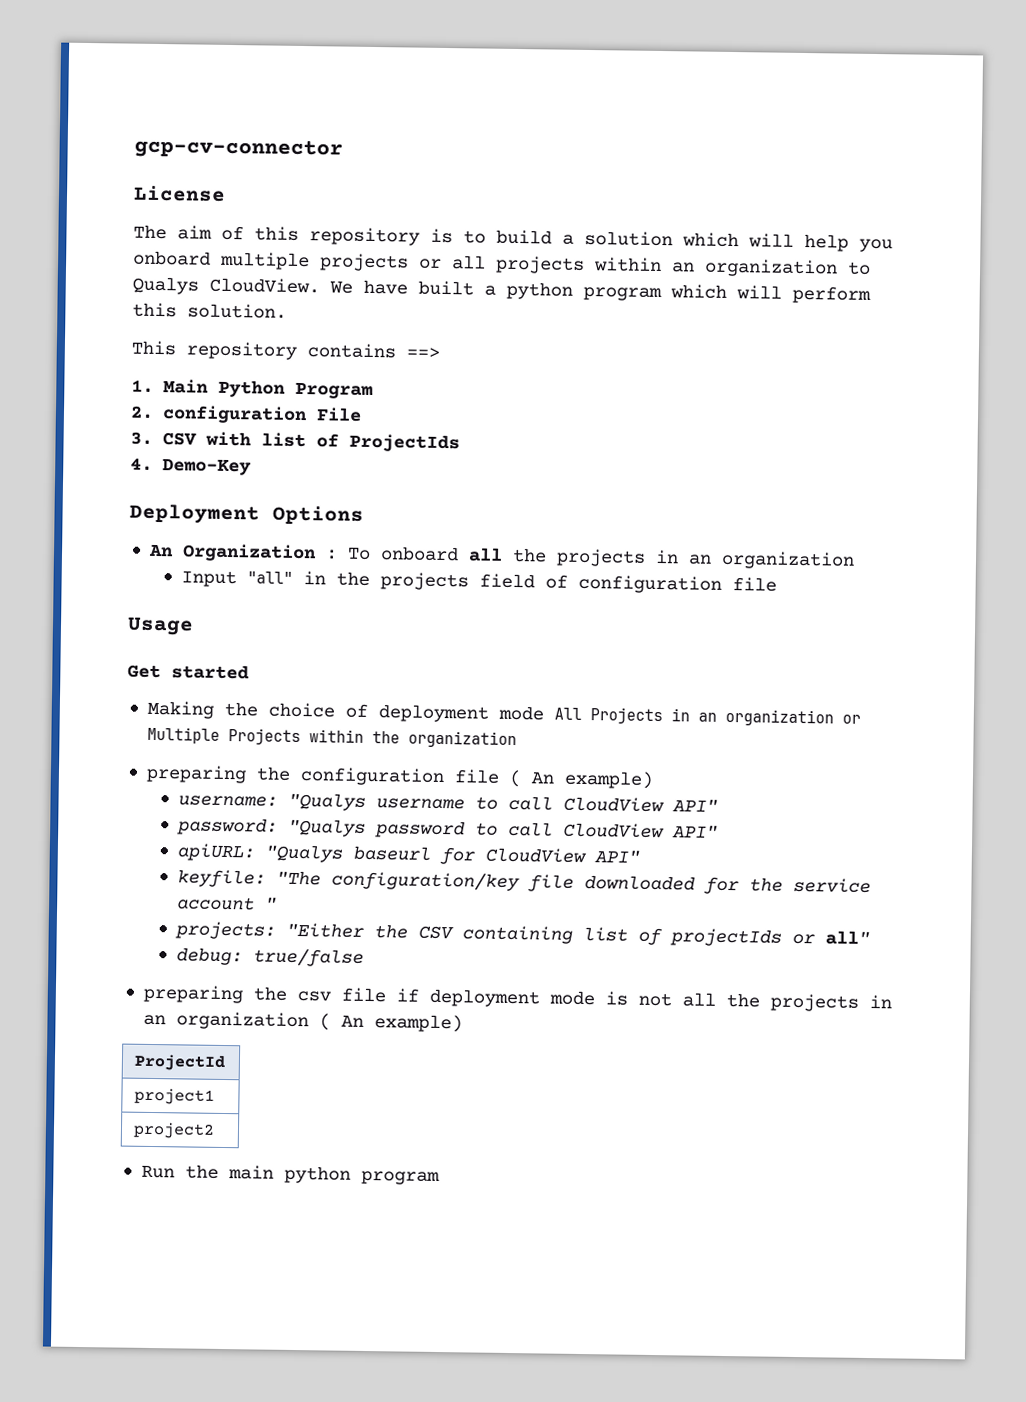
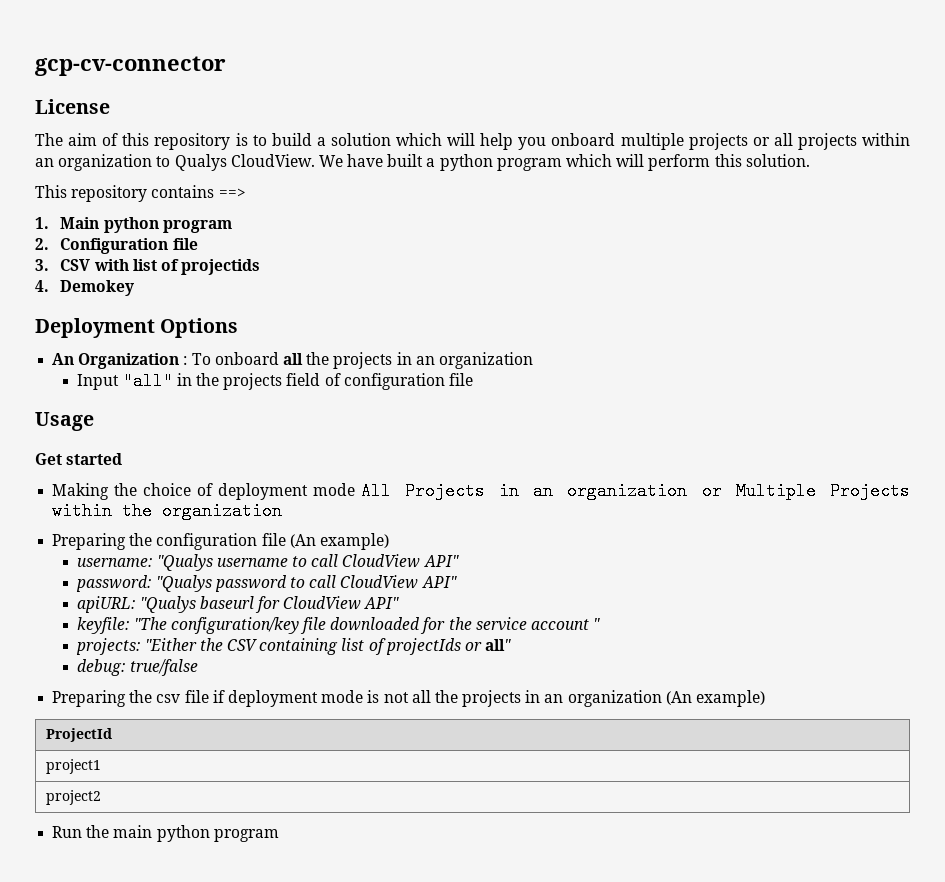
[218,379,374,400] Python Program -> [103,217,232,233] python program
[162,405,363,425] configuration File -> [60,238,198,254] Configuration file
[349,433,461,453] ProjectIds -> [181,259,261,275] projectids
[162,459,253,476] Demo-Key -> [60,280,135,296] Demokey
[145,764,247,784] preparing -> [52,533,127,550] Preparing
[508,769,555,788] ( An -> [289,534,316,548] (An
[142,984,243,1004] preparing -> [52,690,127,707] Preparing
[318,1013,364,1031] ( An -> [665,691,692,705] (An

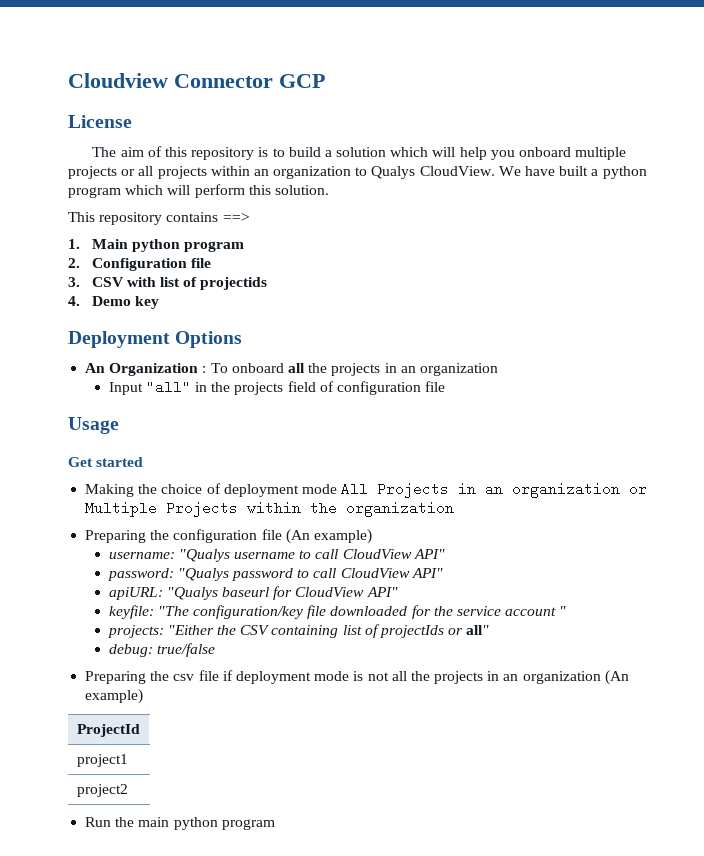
[35,56,226,76] gcp-cv-connector -> [68,73,325,88] Cloudview Connector GCP
[60,280,135,296] Demokey -> [91,296,159,309] Demo key

